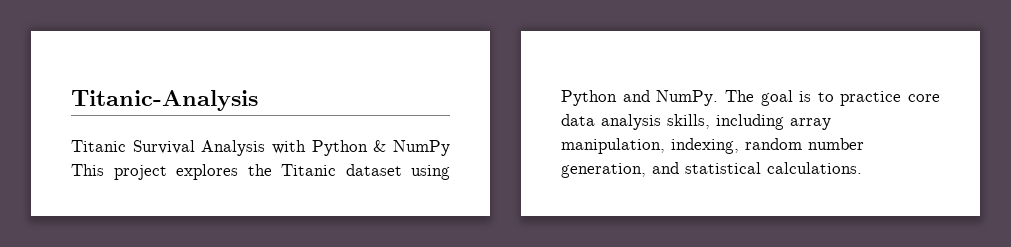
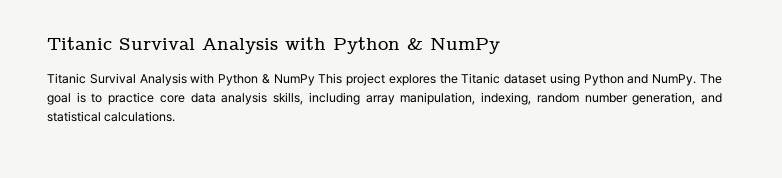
[71,90,258,111] Titanic-Analysis -> [47,37,500,54] Titanic Survival Analysis with Python & NumPy

